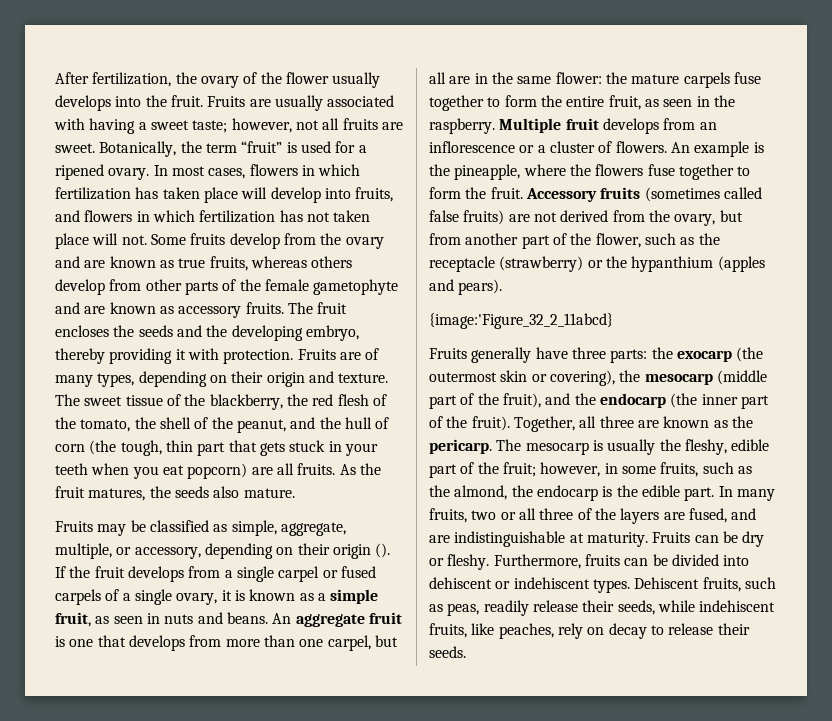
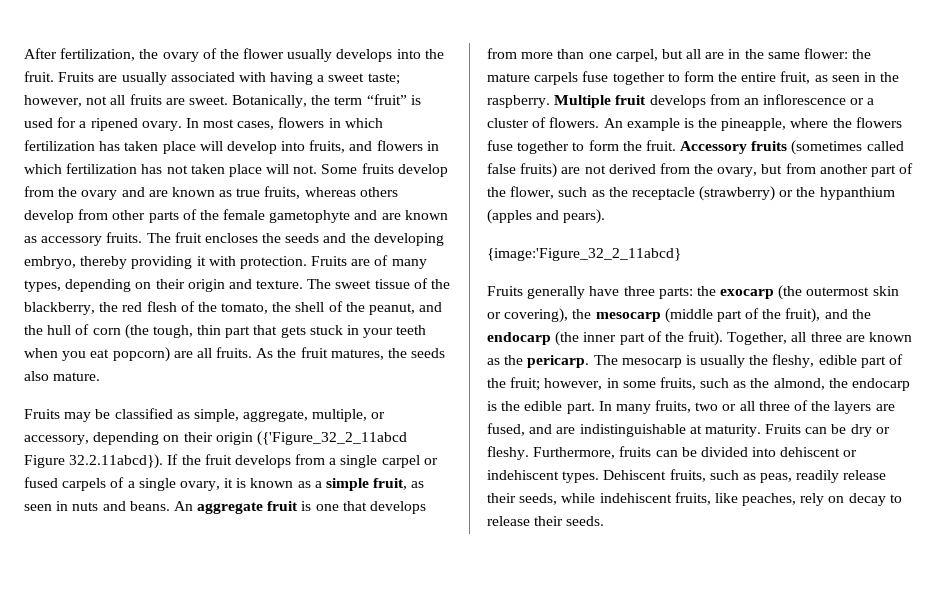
[375,543,391,558] (). -> [256,431,407,446] [24,454,164,469] ({'Figure_32_2_11abcd Figure 32.2.11abcd}).

